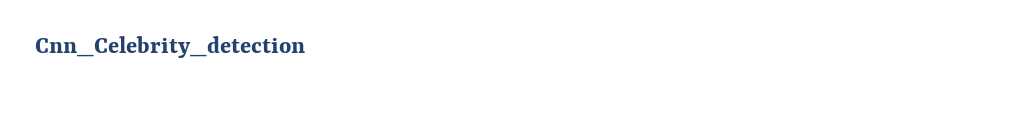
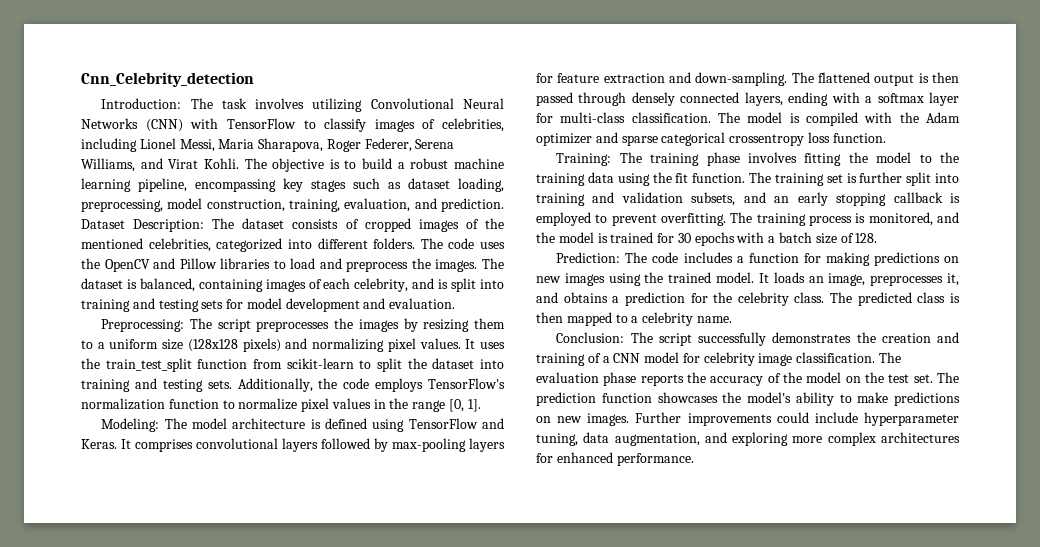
(305, 47) none -> [101,98,504,112] [81,118,504,132] [81,138,455,152] [81,158,504,172] [81,178,504,192] [81,198,504,212] [81,218,504,232] [81,238,505,252] [81,258,504,272] [81,278,504,292] [81,298,456,312] [101,318,505,332] [81,338,505,352] [81,358,505,372] [81,378,505,392] [81,398,481,412] [101,418,504,432] [81,438,505,452] [536,72,959,86] [536,92,960,106] [536,112,960,126] [536,132,886,146] [556,152,960,166] [536,172,959,186] [536,192,960,206] [536,212,959,226] [536,232,878,246] [556,252,959,266] [536,272,959,286] [536,292,960,306] [536,312,732,326] [556,332,959,346] [536,352,902,366] [536,372,959,386] [536,392,960,406] [536,412,959,426] [536,432,960,446] [536,452,694,466] // Introduction: The task involves utilizing Convolutional Neural Networks (CNN) with TensorFlow to classify images of celebrities, including Lionel Messi, Maria Sharapova, Roger Federer, Serena Williams, and Virat Kohli. The objective is to build a robust machine learning pipeline, encompassing key stages such as dataset loading, preprocessing, model construction, training, evaluation, and prediction. Dataset Description: The dataset consists of cropped images of the mentioned celebrities, categorized into different folders. The code uses the OpenCV and Pillow libraries to load and preprocess the images. The dataset is balanced, containing images of each celebrity, and is split into training and testing sets for model development and evaluation. // Preprocessing: The script preprocesses the images by resizing them to a uniform size (128x128 pixels) and normalizing pixel values. It uses the train_test_split function from scikit-learn to split the dataset into training and testing sets. Additionally, the code employs TensorFlow's normalization function to normalize pixel values in the range [0, 1]. // Modeling: The model architecture is defined using TensorFlow and Keras. It comprises convolutional layers followed by max-pooling layers for feature extraction and down-sampling. The flattened output is then passed through densely connected layers, ending with a softmax layer for multi-class classification. The model is compiled with the Adam optimizer and sparse categorical crossentropy loss function. // Training: The training phase involves fitting the model to the training data using the fit function. The training set is further split into training and validation subsets, and an early stopping callback is employed to prevent overfitting. The training process is monitored, and the model is trained for 30 epochs with a batch size of 128. // Prediction: The code includes a function for making predictions on new images using the trained model. It loads an image, preprocesses it, and obtains a prediction for the celebrity class. The predicted class is then mapped to a celebrity name. // Conclusion: The script successfully demonstrates the creation and training of a CNN model for celebrity image classification. The evaluation phase reports the accuracy of the model on the test set. The prediction function showcases the model's ability to make predictions on new images. Further improvements could include hyperparameter tuning, data augmentation, and exploring more complex architectures for enhanced performance.

